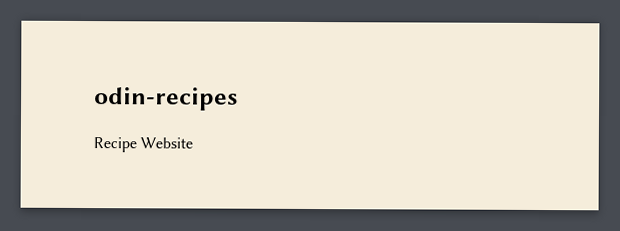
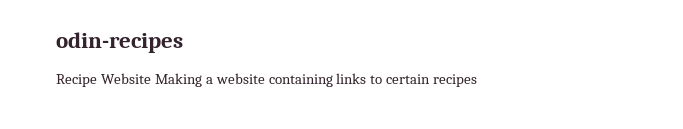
(194, 143) none -> [154,73,478,87] Making a website containing links to certain recipes

